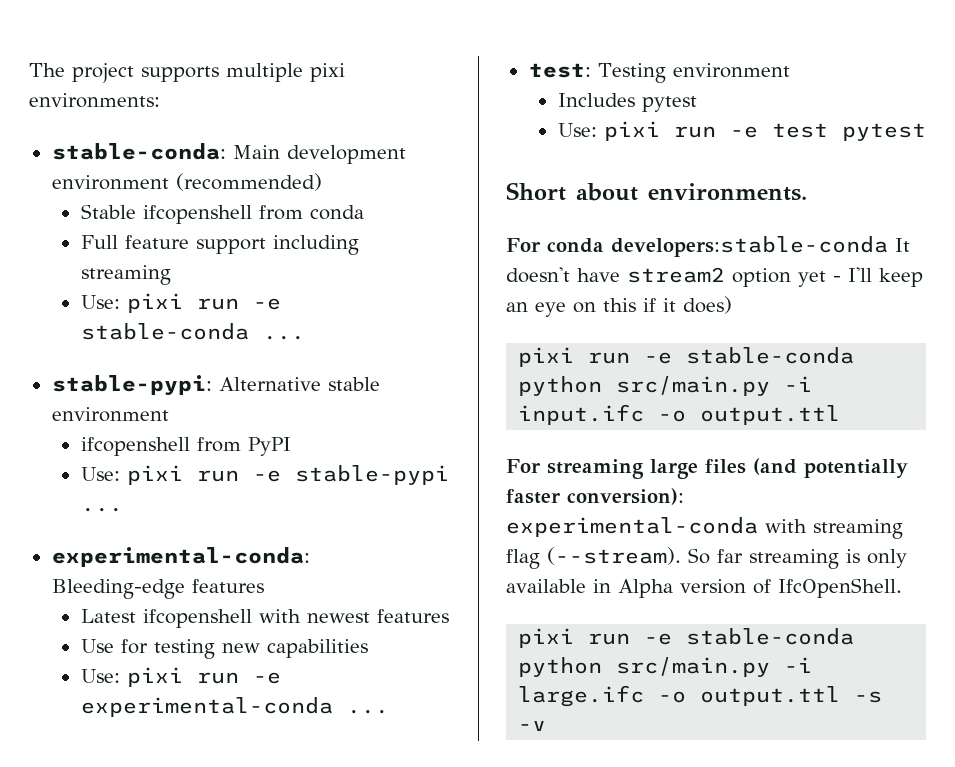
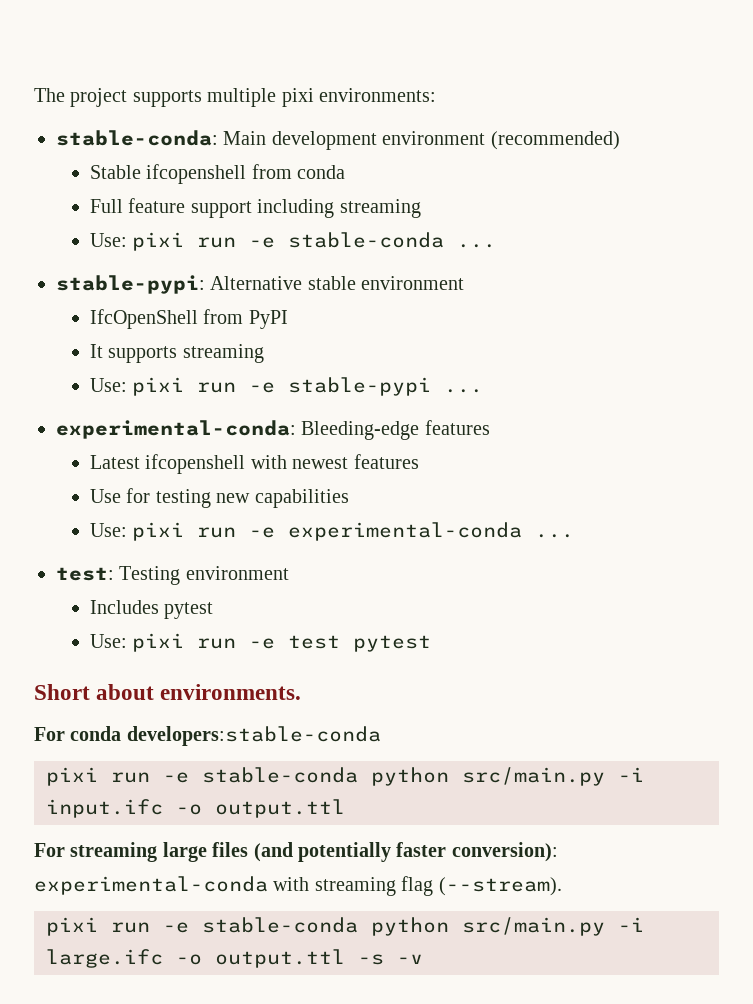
[80,437,190,456] ifcopenshell -> [89,309,198,329] IfcOpenShell
(291, 446) none -> [89,344,264,363] // It supports streaming
[895,238,910,252] [506,267,923,287] [506,296,732,317] It doesn't have stream2 option yet - I'll keep an eye on this if it does) -> (381, 736) none
[688,548,907,569] [506,578,902,598] So far streaming is only available in Alpha version of IfcOpenShell. -> (562, 886) none

